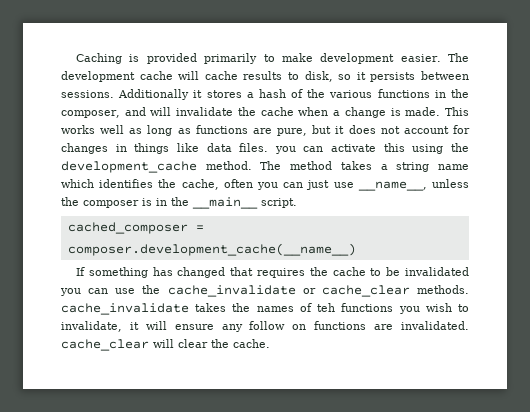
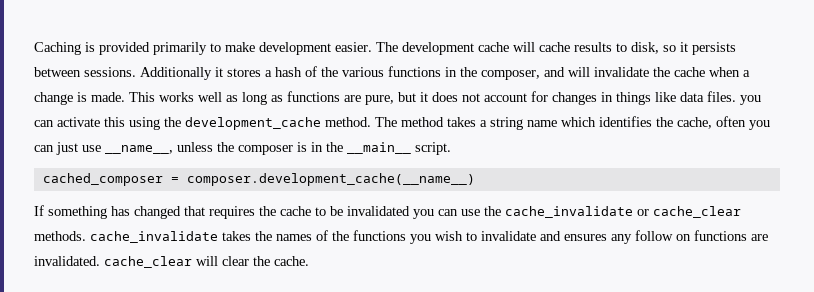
[317,303,336,312] teh -> [332,231,349,241] the
[61,321,214,332] invalidate, it will ensure -> [481,231,607,241] invalidate and ensures

